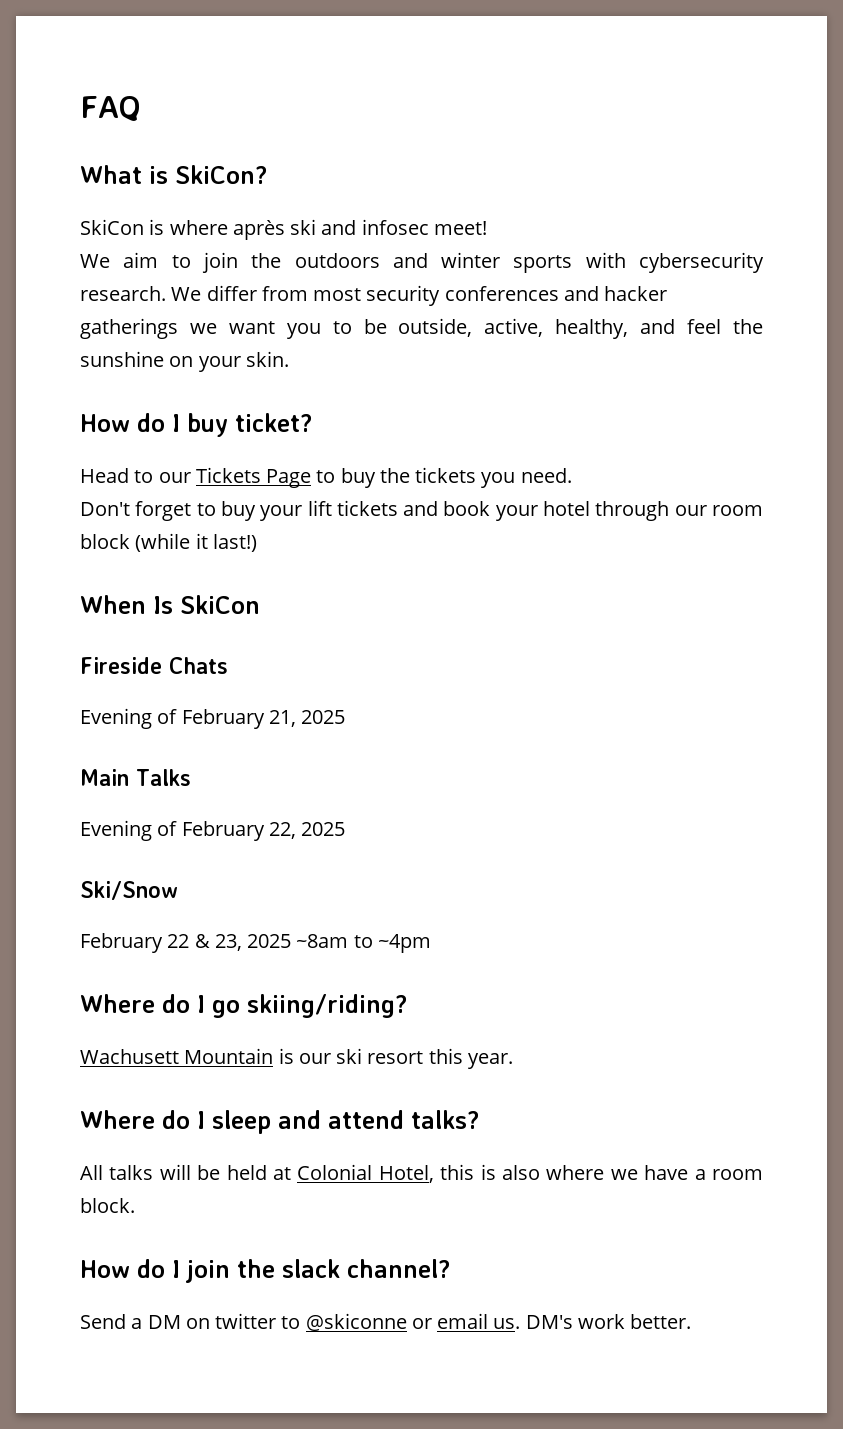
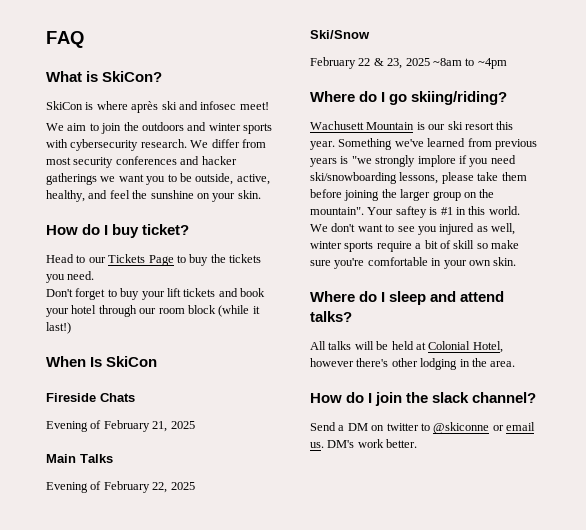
(513, 1061) none -> [338,138,537,150] [310,155,516,167] [310,172,527,184] [310,189,495,201] [310,206,520,218] [310,223,515,235] [310,240,519,252] [310,257,517,269] Something we've learned from previous years is "we strongly implore if you need ski/snowboarding lessons, please take them before joining the larger group on the mountain". Your saftey is #1 in this world. We don't want to see you injured as well, winter sports require a bit of skill so make sure you're comfortable in your own skin.
[440,1164,763,1180] [80,1198,135,1213] this is also where we have a room block. -> [310,358,516,370] however there's other lodging in the area.

